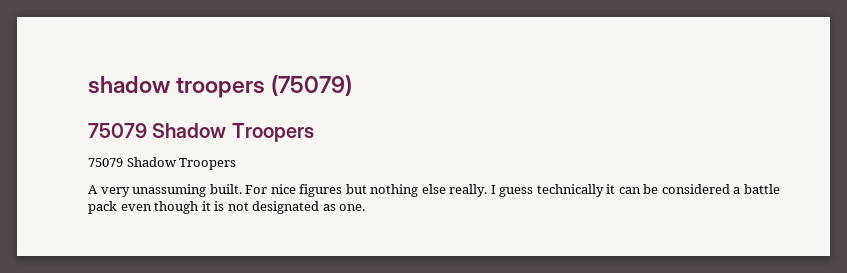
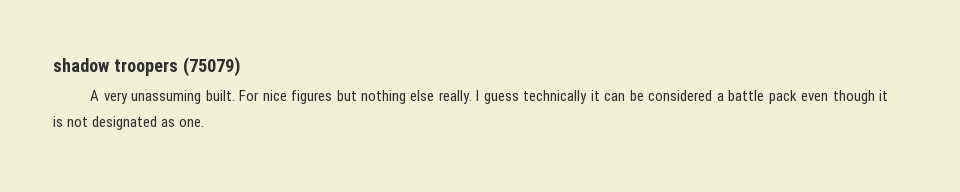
[88,123,314,142] [88,157,237,170] // 75079 Shadow Troopers // 75079 Shadow Troopers -> (240, 67) none

